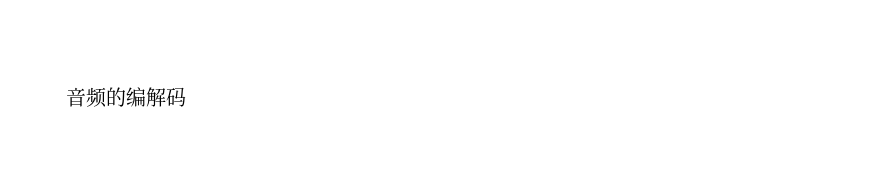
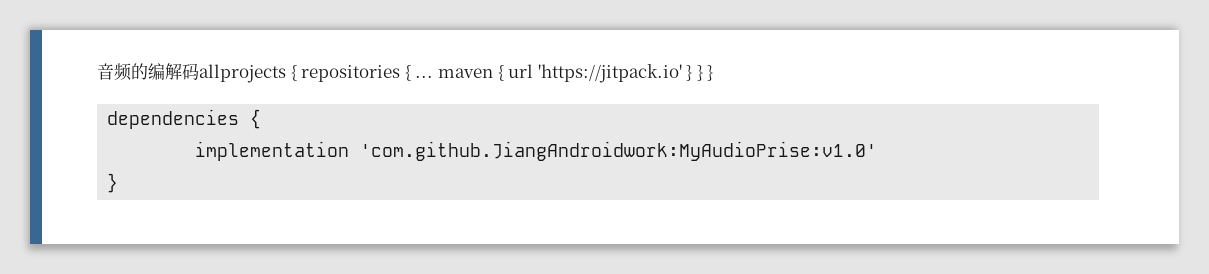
(186, 97) none -> [199,64,714,83] [107,109,262,129] [195,141,878,161] [107,173,119,193] allprojects { repositories { ... maven { url 'https://jitpack.io' } } } // dependencies { // implementation 'com.github.JiangAndroidwork:MyAudioPrise:v1.0' // }

